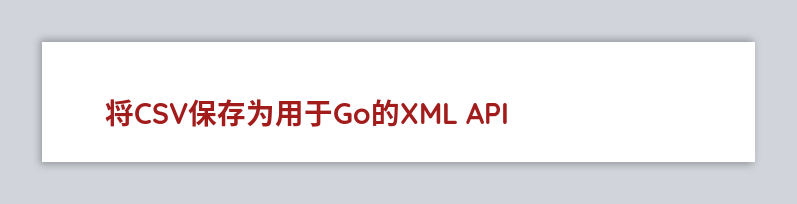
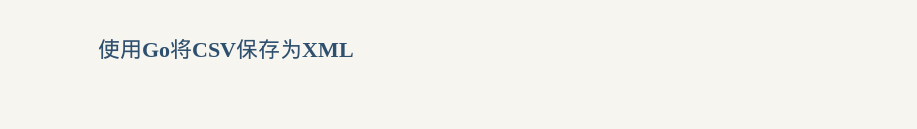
(105, 113) none -> [98,39,170,59] 使用Go
[275,99,509,127] 用于Go的XML API -> [302,43,354,57] XML

